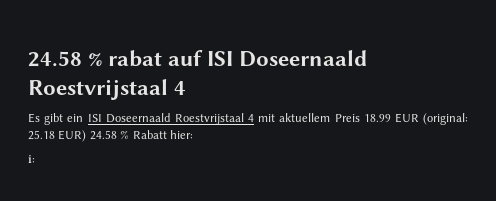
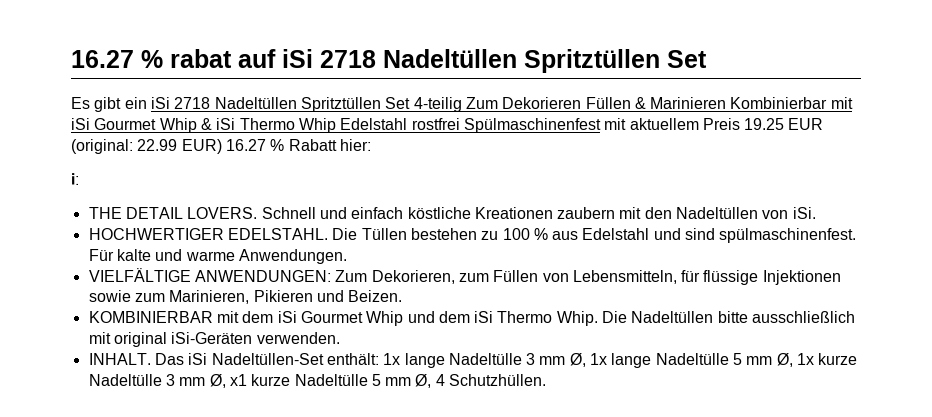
[28,51,82,67] 24.58 -> [71,50,134,68] 16.27
[207,50,368,67] [28,79,187,100] [28,113,254,125] ISI Doseernaald Roestvrijstaal 4 // Es gibt ein ISI Doseernaald Roestvrijstaal 4 -> [282,49,707,73] [71,97,853,112] [71,118,601,133] iSi 2718 Nadeltüllen Spritztüllen Set // Es gibt ein iSi 2718 Nadeltüllen Spritztüllen Set 4-teilig Zum Dekorieren Füllen & Marinieren Kombinierbar mit iSi Gourmet Whip & iSi Thermo Whip Edelstahl rostfrei Spülmaschinenfest
[363,114,391,122] 18.99 -> [744,118,785,130] 19.25
[28,130,117,142] 25.18 EUR) 24.58 -> [137,139,266,154] 22.99 EUR) 16.27
(35, 159) none -> [88,207,816,219] [88,228,857,243] [88,249,347,264] [88,268,841,285] [88,290,403,304] [88,311,856,326] [88,332,340,347] [88,353,858,368] [88,374,547,388] // THE DETAIL LOVERS. Schnell und einfach köstliche Kreationen zaubern mit den Nadeltüllen von iSi. // HOCHWERTIGER EDELSTAHL. Die Tüllen bestehen zu 100 % aus Edelstahl und sind spülmaschinenfest. Für kalte und warme Anwendungen. // VIELFÄLTIGE ANWENDUNGEN: Zum Dekorieren, zum Füllen von Lebensmitteln, für flüssige Injektionen sowie zum Marinieren, Pikieren und Beizen. // KOMBINIERBAR mit dem iSi Gourmet Whip und dem iSi Thermo Whip. Die Nadeltüllen bitte ausschließlich mit original iSi-Geräten verwenden. // INHALT. Das iSi Nadeltüllen-Set enthält: 1x lange Nadeltülle 3 mm Ø, 1x lange Nadeltülle 5 mm Ø, 1x kurze Nadeltülle 3 mm Ø, x1 kurze Nadeltülle 5 mm Ø, 4 Schutzhüllen.

